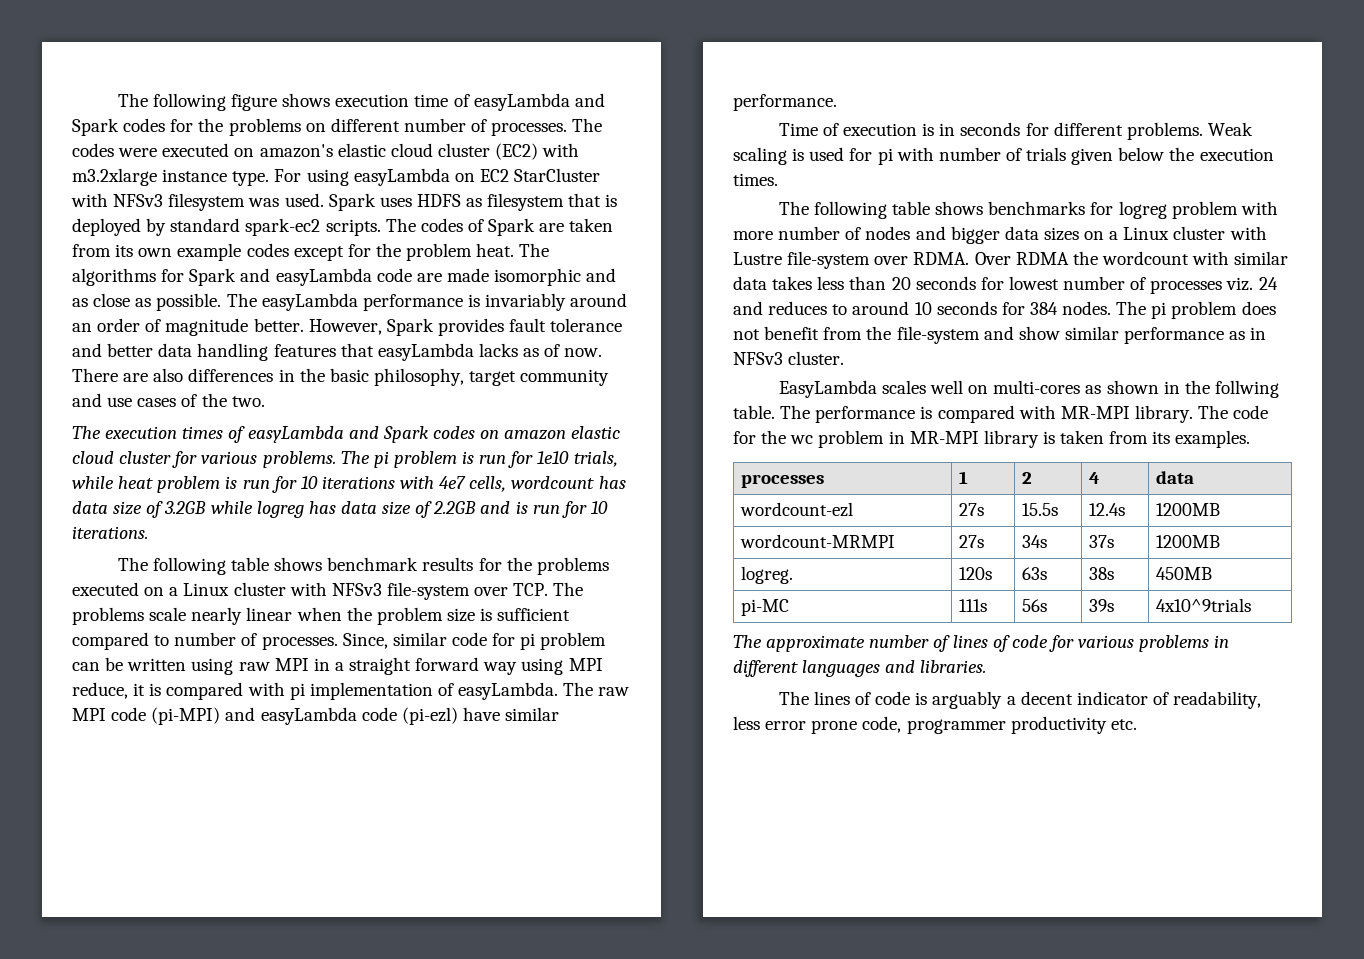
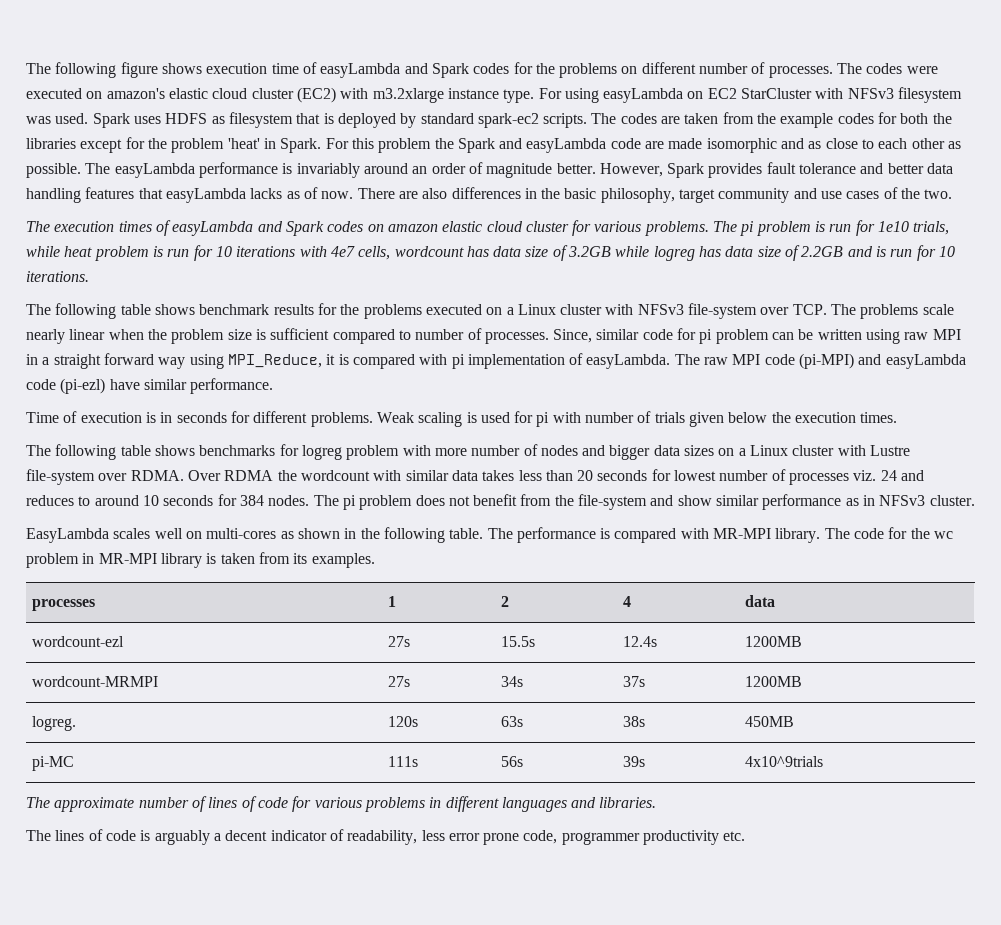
[467,218,536,236] of Spark -> (657, 118) none
[115,243,550,261] [72,268,185,286] its own example codes except for the problem heat. The algorithms for -> [757,112,952,128] [26,137,454,153] the example codes for both the libraries except for the problem 'heat' in Spark. For this problem the
(131, 300) none -> [862,138,945,149] to each other
[568,658,603,671] [72,682,128,699] MPI reduce, -> [227,354,322,368] MPI_Reduce,
[1214,380,1279,398] follwing -> [383,527,445,543] following

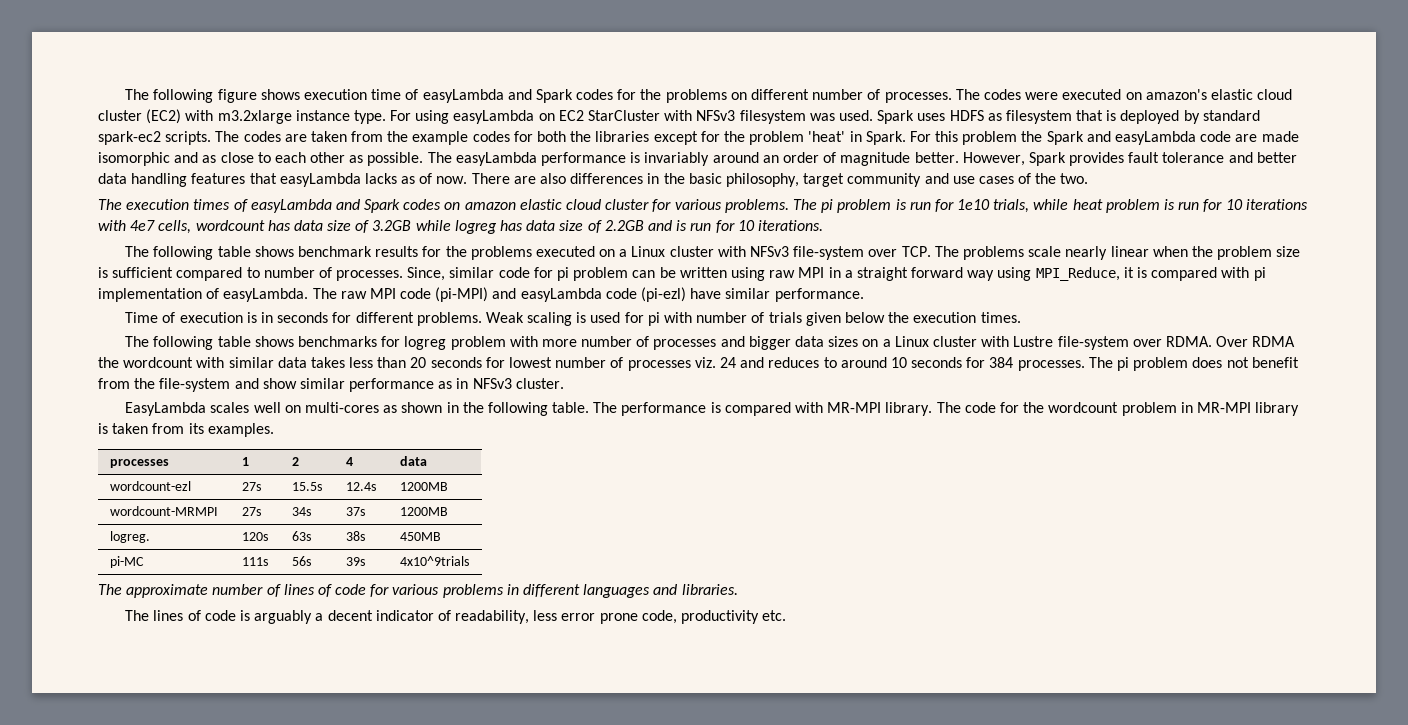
[540,445,578,456] nodes -> [653,339,717,350] processes
[268,495,310,506] nodes. -> [1017,360,1085,371] processes.
[934,531,954,539] wc -> [1048,402,1119,413] wordcount
[561,832,640,845] programmer -> (677, 617) none

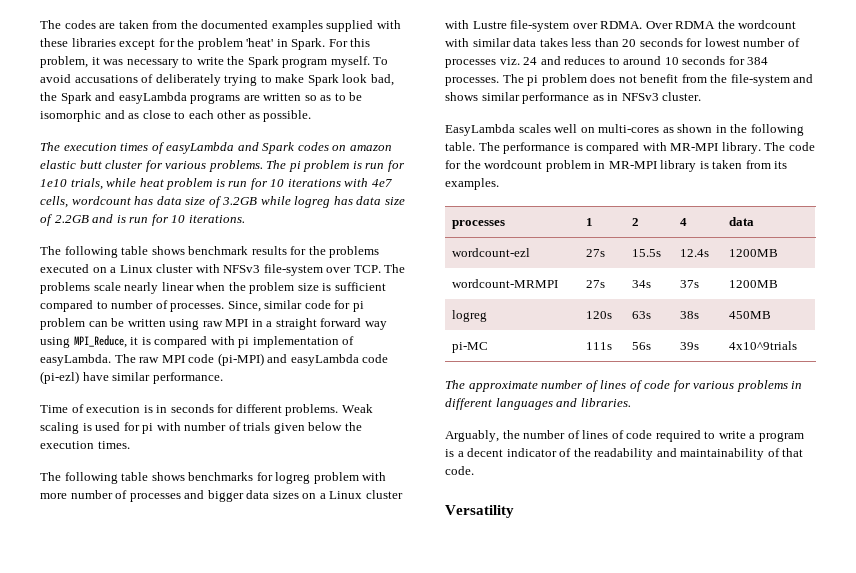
[125,89,1293,103] [98,109,1260,124] [98,131,240,145] The following figure shows execution time of easyLambda and Spark codes for the problems on different number of processes. The codes were executed on amazon's elastic cloud cluster (EC2) with m3.2xlarge instance type. For using easyLambda on EC2 StarCluster with NFSv3 filesystem was used. Spark uses HDFS as filesystem that is deployed by standard spark-ec2 scripts. The -> [40,20,61,29] The
[412,131,592,145] example codes for both the -> [201,20,401,32] [40,38,68,47] documented examples supplied with these
[962,131,1299,145] problem the Spark and easyLambda code are made -> [40,56,389,68] [40,74,394,86] [40,92,363,104] problem, it was necessary to write the Spark program myself. To avoid accusations of deliberately trying to make Spark look bad, the Spark and easyLambda programs are written so as to be
[427,152,1297,166] [98,173,1089,187] The easyLambda performance is invariably around an order of magnitude better. However, Spark provides fault tolerance and better data handling features that easyLambda lacks as of now. There are also differences in the basic philosophy, target community and use cases of the two. -> (312, 116) none
[566,199,602,210] cloud -> [79,160,102,169] butt
[262,378,297,389] show -> [445,92,478,101] shows
[109,531,150,543] logreg. -> [451,310,487,322] logreg
[125,610,787,624] The lines of code is arguably a decent indicator of readability, less error prone code, productivity etc. -> [445,430,804,442] [445,448,804,460] [445,466,474,475] [445,505,514,518] Arguably, the number of lines of code required to write a program is a decent indicator of the readability and maintainability of that code. // Versatility

